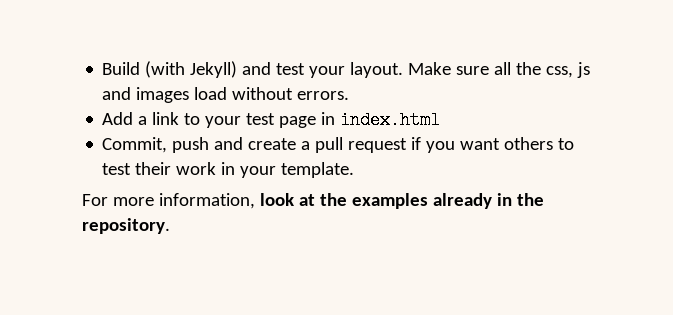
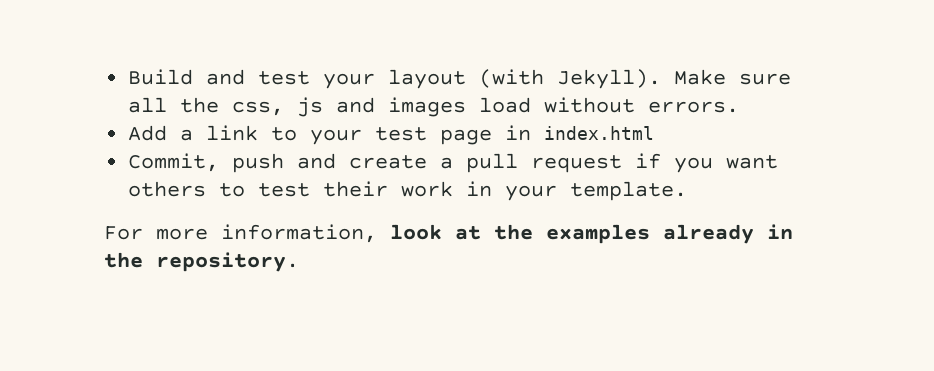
[145,61,238,78] (with Jekyll) -> (194, 77) none
[350,62,404,78] layout. -> [388,69,662,89] layout (with Jekyll).

